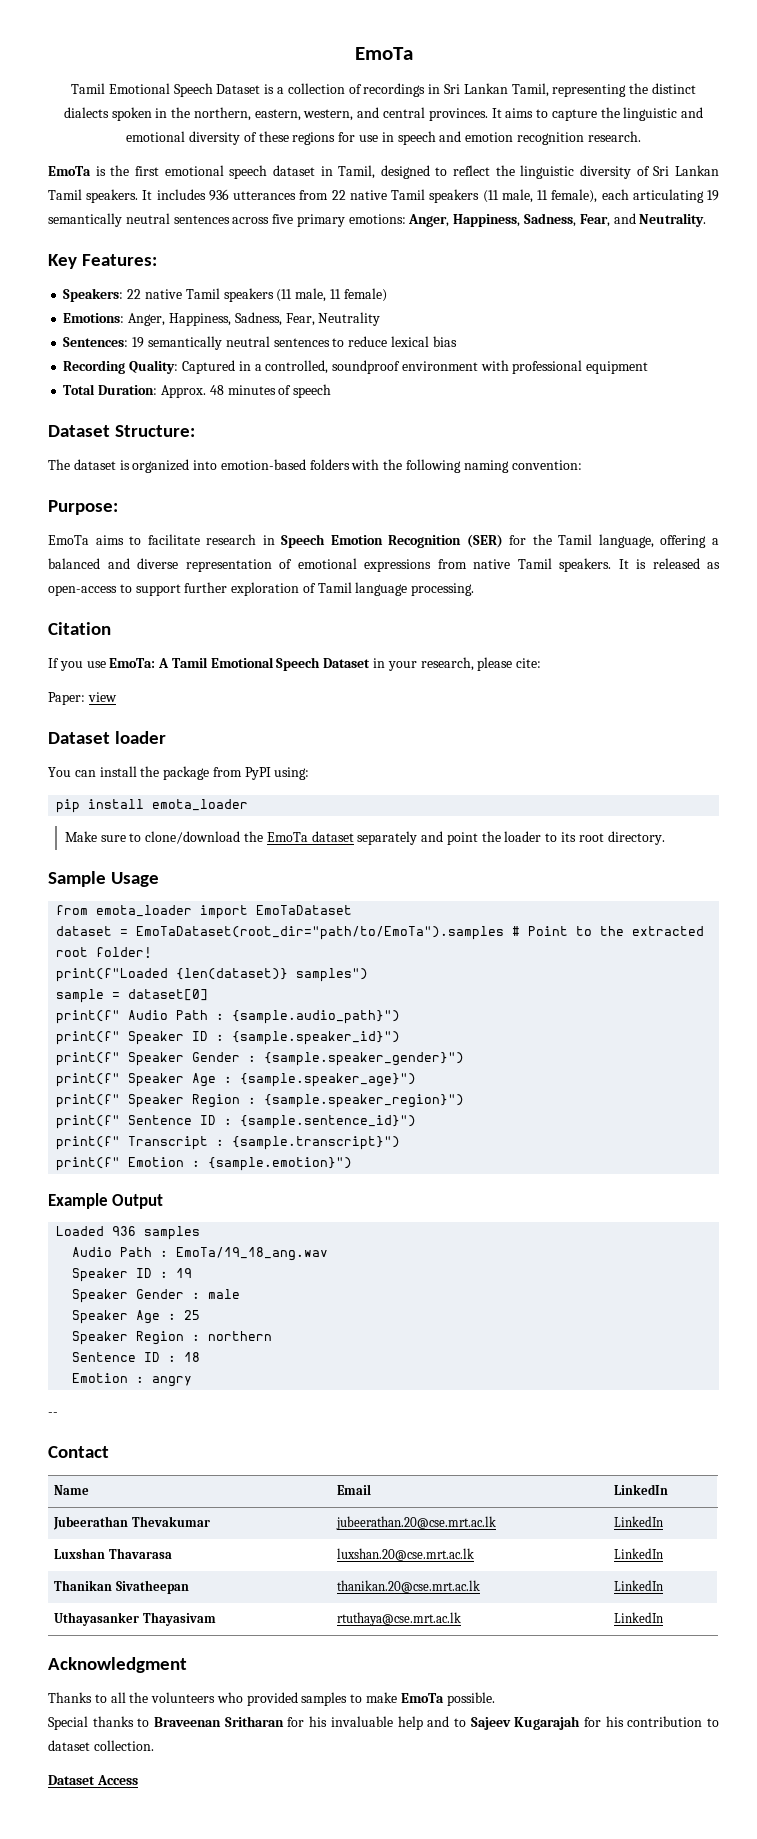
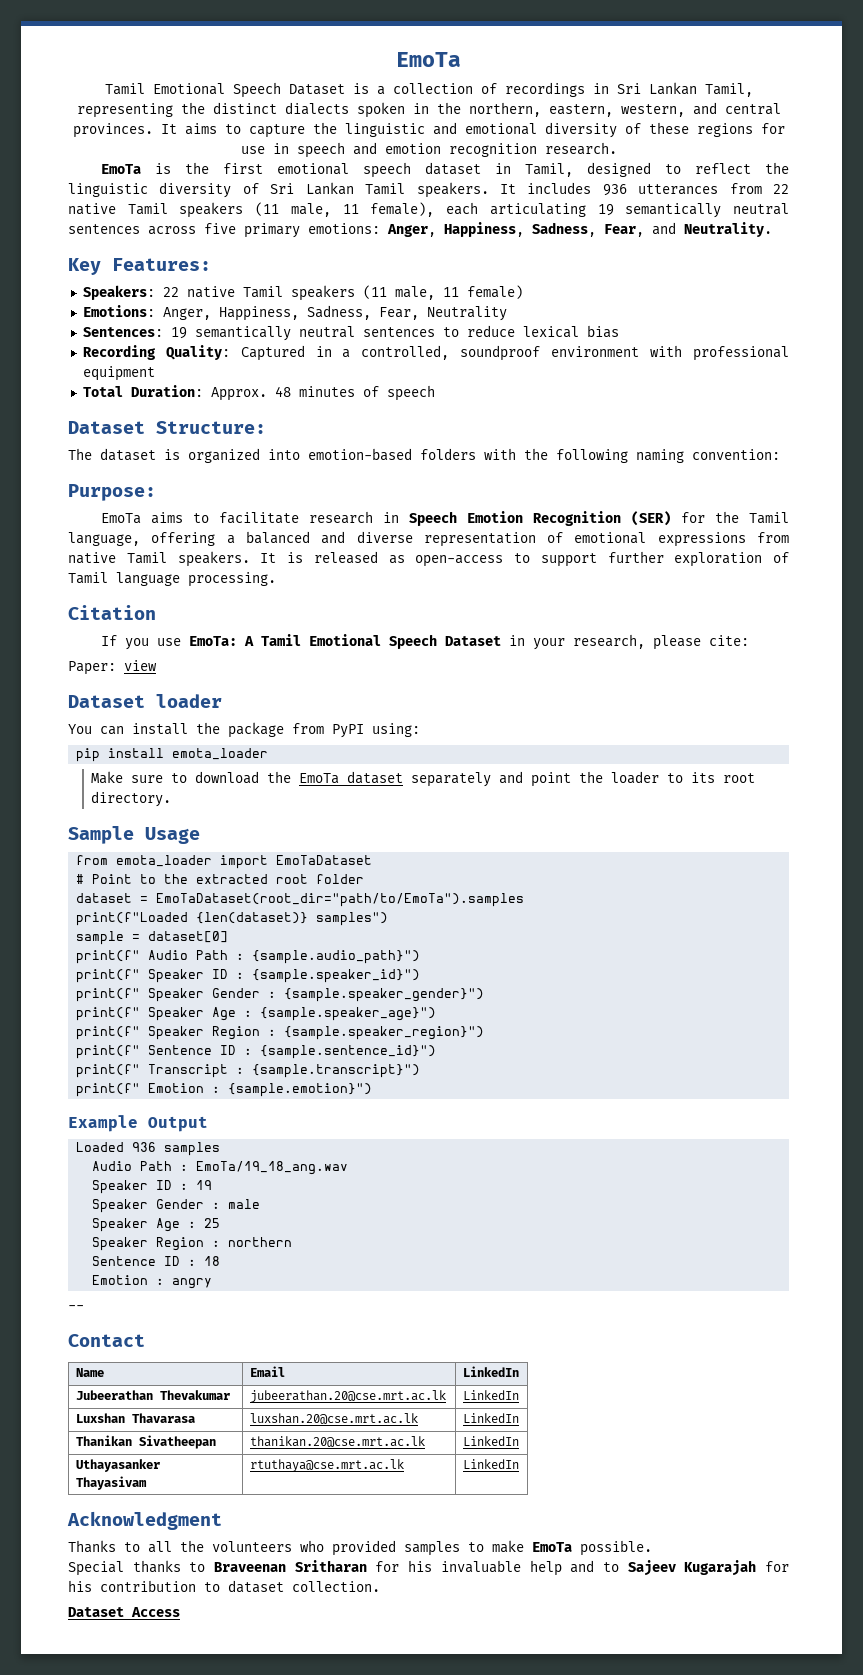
[145,831,241,844] clone/download -> [195,771,260,784] download
[56,926,505,940] dataset = EmoTaDataset(root_dir="path/to/EmoTa").samples -> (373, 860) none
[96,947,153,958] folder! -> [316,874,365,884] [76,893,525,907] folder // dataset = EmoTaDataset(root_dir="path/to/EmoTa").samples

